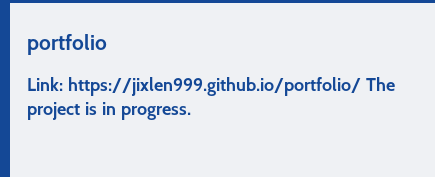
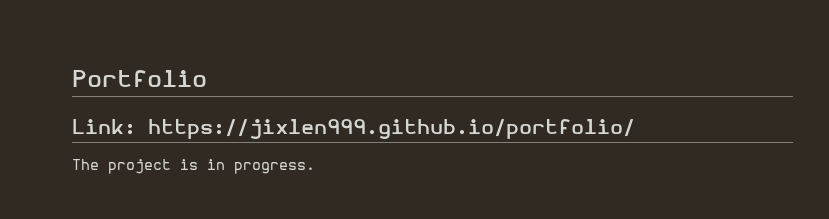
[27,34,107,55] portfolio -> [72,70,207,87] Portfolio
(361, 86) none -> (635, 129) //

